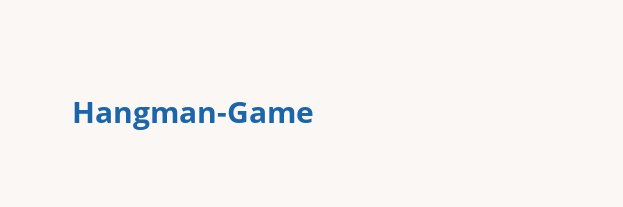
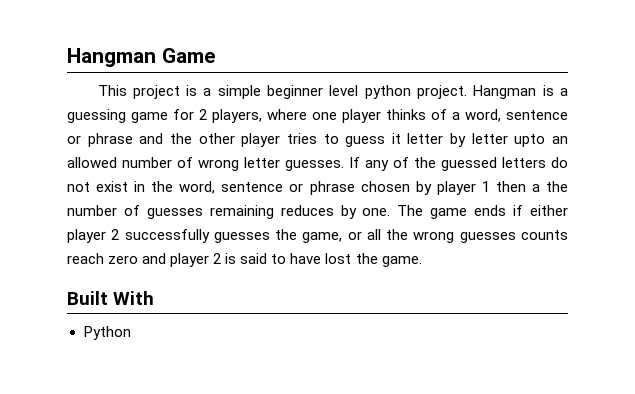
[72,102,314,130] Hangman-Game -> [67,48,215,67] [97,85,569,99] [67,109,568,123] [67,133,569,147] [67,157,568,171] [67,181,568,195] [67,205,569,219] [67,229,568,243] [67,253,422,267] [67,291,155,305] [83,326,131,340] Hangman Game // This project is a simple beginner level python project. Hangman is a guessing game for 2 players, where one player thinks of a word, sentence or phrase and the other player tries to guess it letter by letter upto an allowed number of wrong letter guesses. If any of the guessed letters do not exist in the word, sentence or phrase chosen by player 1 then a the number of guesses remaining reduces by one. The game ends if either player 2 successfully guesses the game, or all the wrong guesses counts reach zero and player 2 is said to have lost the game. // Built With // Python

